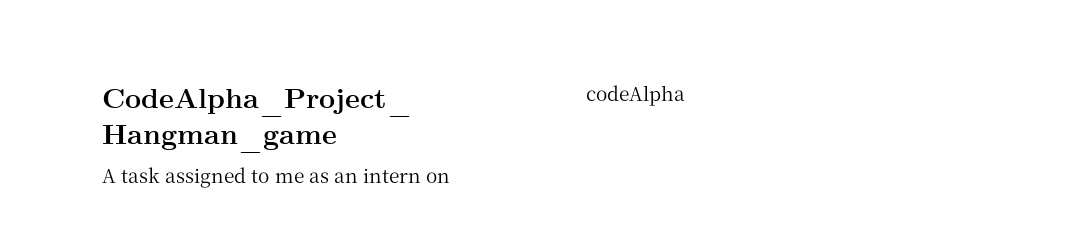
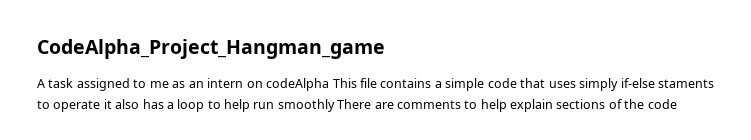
(685, 95) none -> [332,78,714,91] [37,99,677,112] This file contains a simple code that uses simply if-else staments to operate it also has a loop to help run smoothly There are comments to help explain sections of the code

